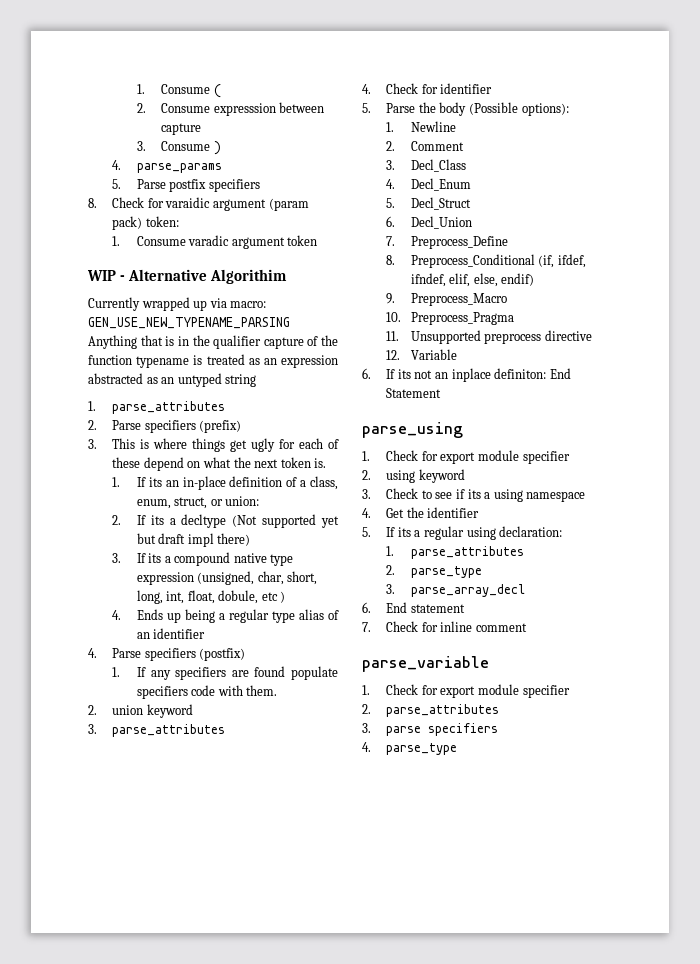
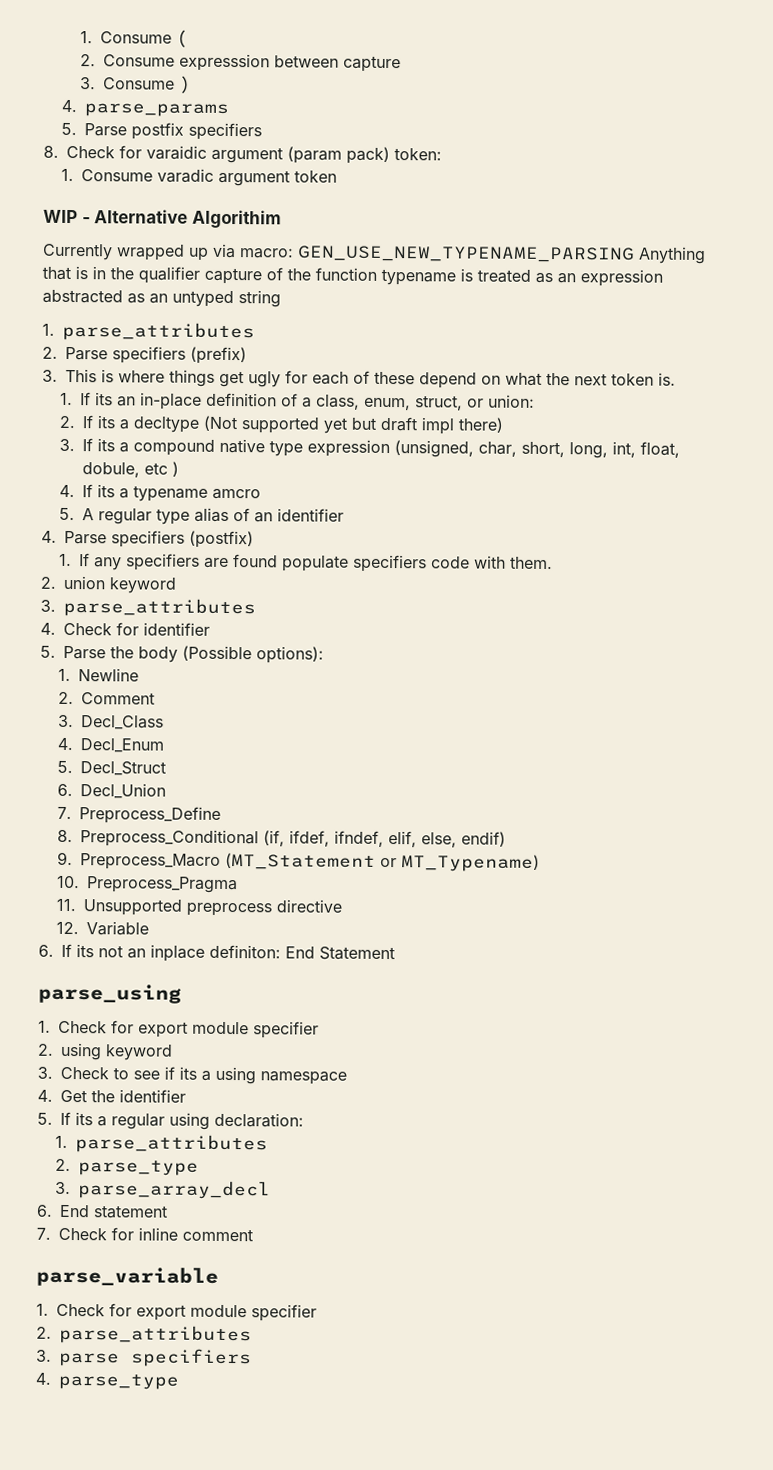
[136,609,225,623] Ends up being a -> [81,484,261,502] [58,507,94,521] If its a typename amcro // 5. A
(507, 299) none -> [224,852,540,872] (MT_Statement or MT_Typename)

